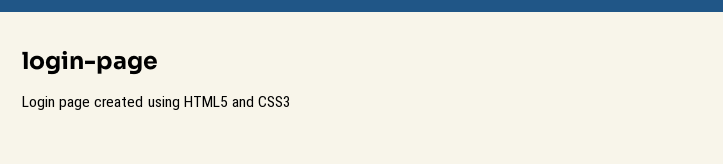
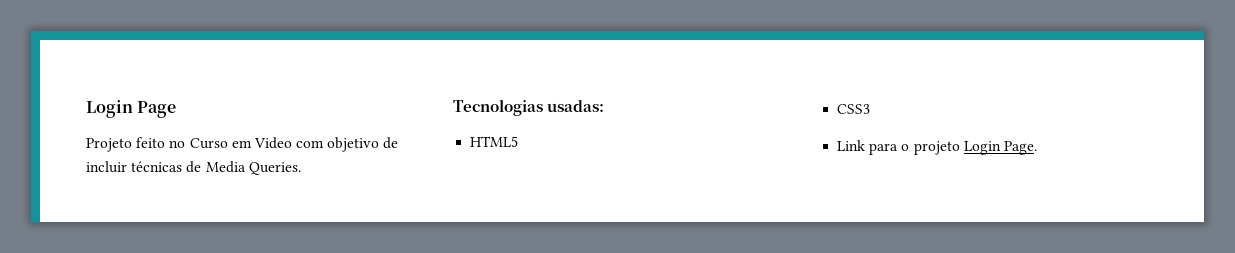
[22,50,158,75] [22,96,292,110] login-page // Login page created using HTML5 and CSS3 -> [86,100,177,118] [86,137,399,152] [86,161,301,175] [453,99,605,116] [470,136,519,147] [837,104,871,114] [837,140,1037,155] Login Page // Projeto feito no Curso em Video com objetivo de incluir técnicas de Media Queries. // Tecnologias usadas: // HTML5 // CSS3 // Link para o projeto Login Page.

